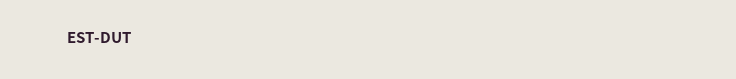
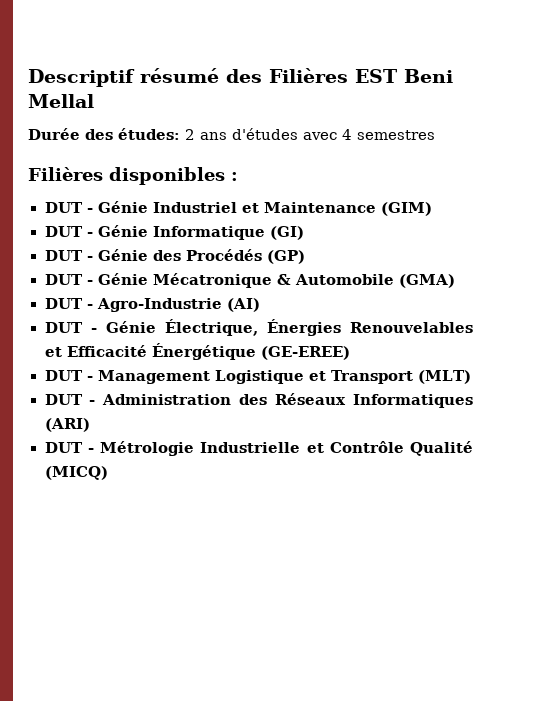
[67,32,131,43] EST-DUT -> [28,68,453,87] [28,94,94,108] [28,128,435,140] [28,167,238,185] [44,201,432,216] [44,225,304,240] [44,249,305,264] [44,273,455,288] [44,298,260,312] [44,319,473,336] [44,343,350,360] [44,370,472,384] [44,393,473,408] [44,418,90,432] [44,441,473,456] [44,466,108,480] Descriptif résumé des Filières EST Beni Mellal // Durée des études: 2 ans d'études avec 4 semestres // Filières disponibles : // DUT - Génie Industriel et Maintenance (GIM) // DUT - Génie Informatique (GI) // DUT - Génie des Procédés (GP) // DUT - Génie Mécatronique & Automobile (GMA) // DUT - Agro-Industrie (AI) // DUT - Génie Électrique, Énergies Renouvelables et Efficacité Énergétique (GE-EREE) // DUT - Management Logistique et Transport (MLT) // DUT - Administration des Réseaux Informatiques (ARI) // DUT - Métrologie Industrielle et Contrôle Qualité (MICQ)

